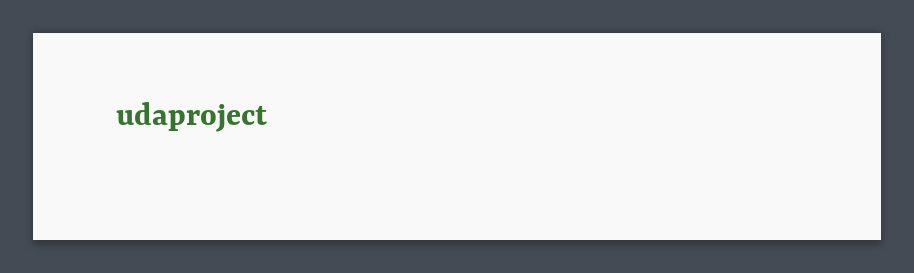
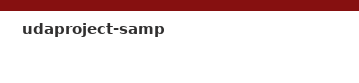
[116,102,267,132] udaproject -> [22,23,165,37] udaproject-samp

